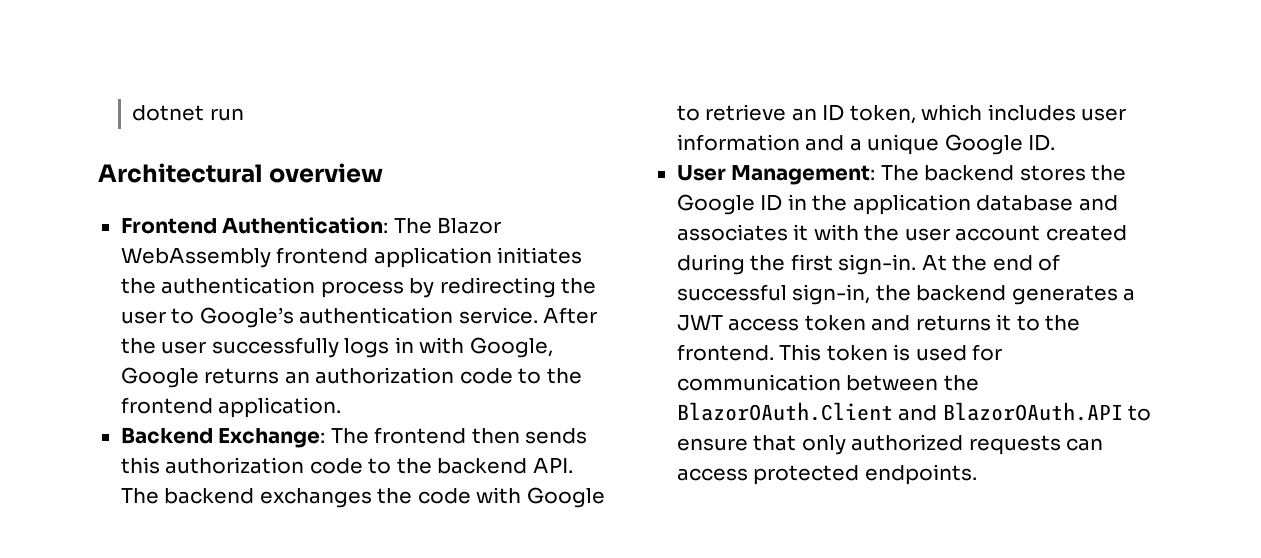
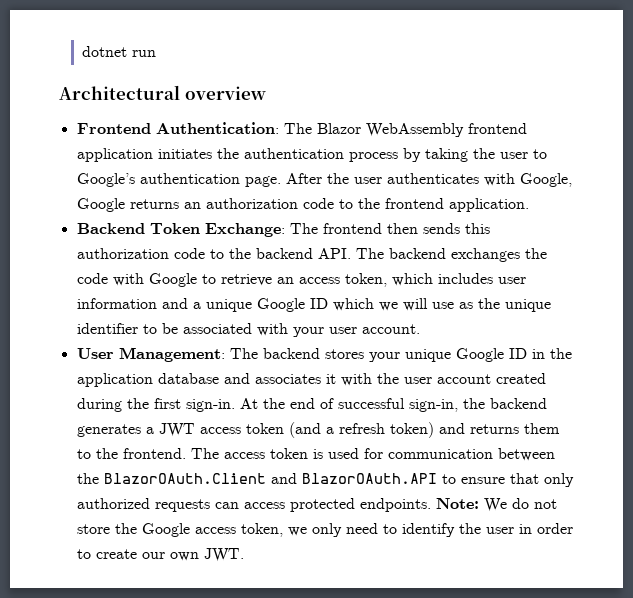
[439,277,556,298] redirecting -> [424,148,468,162] taking
[458,307,538,324] service. -> [244,176,281,187] page.
[211,337,414,358] successfully logs in -> [386,173,479,184] authenticates
(213, 435) none -> [149,223,200,234] Token
[822,104,845,121] ID -> [298,277,340,284] access
[1028,134,1056,151] ID. -> [309,298,551,312] [76,323,420,337] ID which we will use as the unique identifier to be associated with your user account.
[1091,165,1127,181] the -> [368,349,451,362] your unique
(866, 323) none -> [288,422,434,438] (and a refresh token)
[996,314,1012,331] it -> [523,423,560,434] them
[779,344,822,361] This -> [190,448,265,459] The access
(977, 474) none -> [435,498,557,512] [76,523,573,537] [76,548,244,562] Note: We do not store the Google access token, we only need to identify the user in order to create our own JWT.

